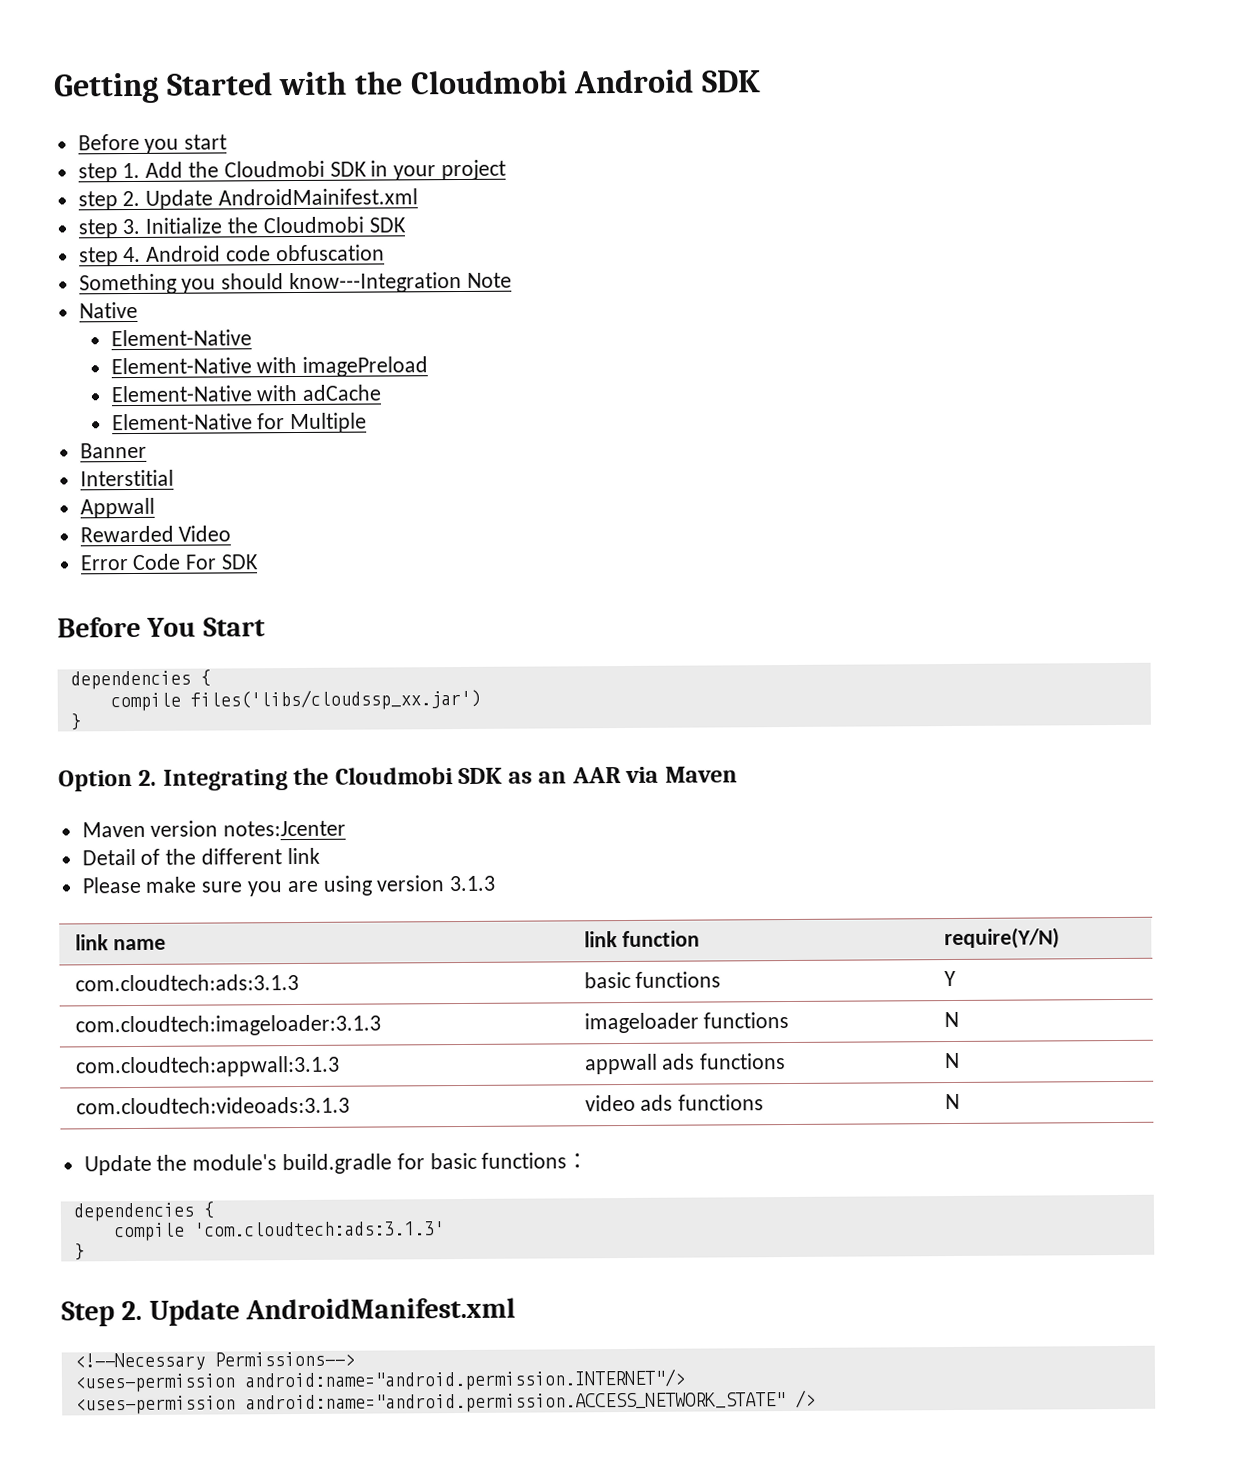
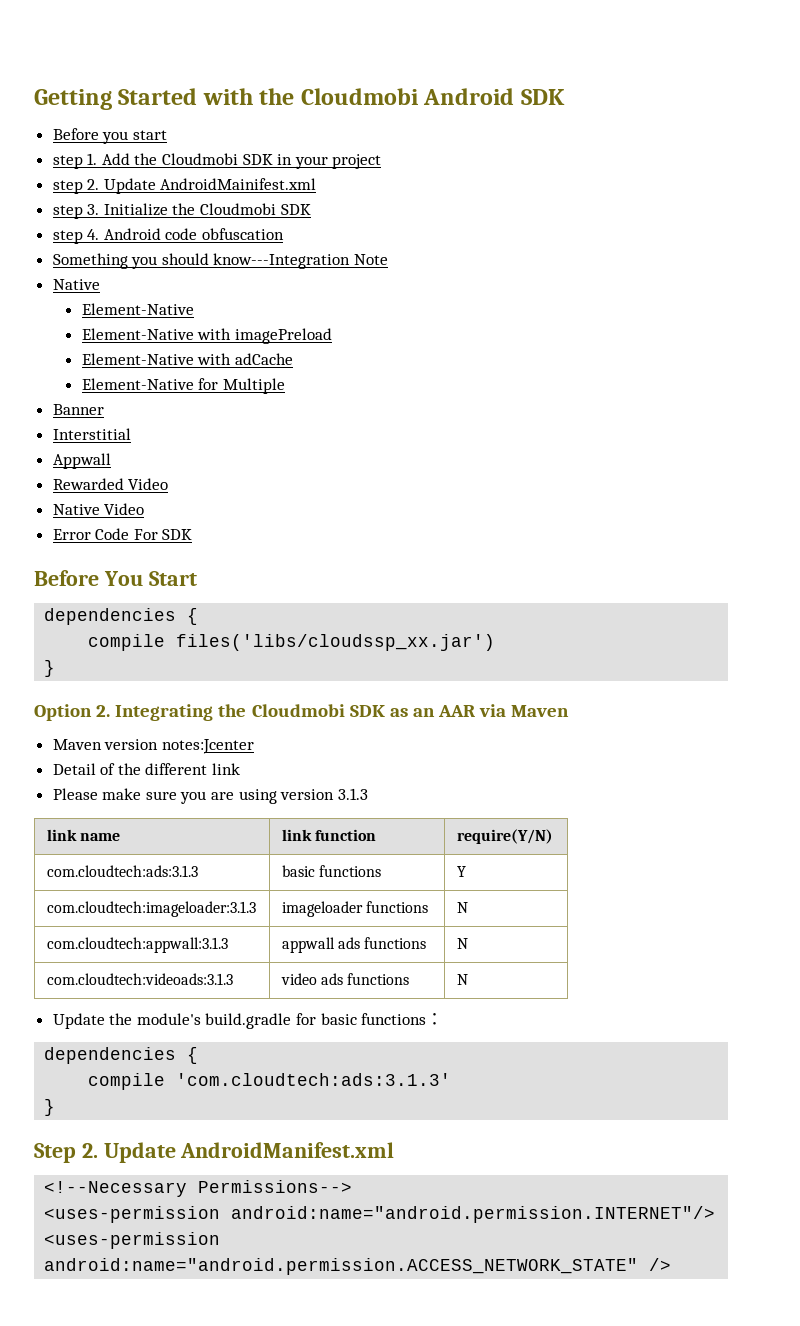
(232, 533) none -> [52,503,145,515] // Native Video

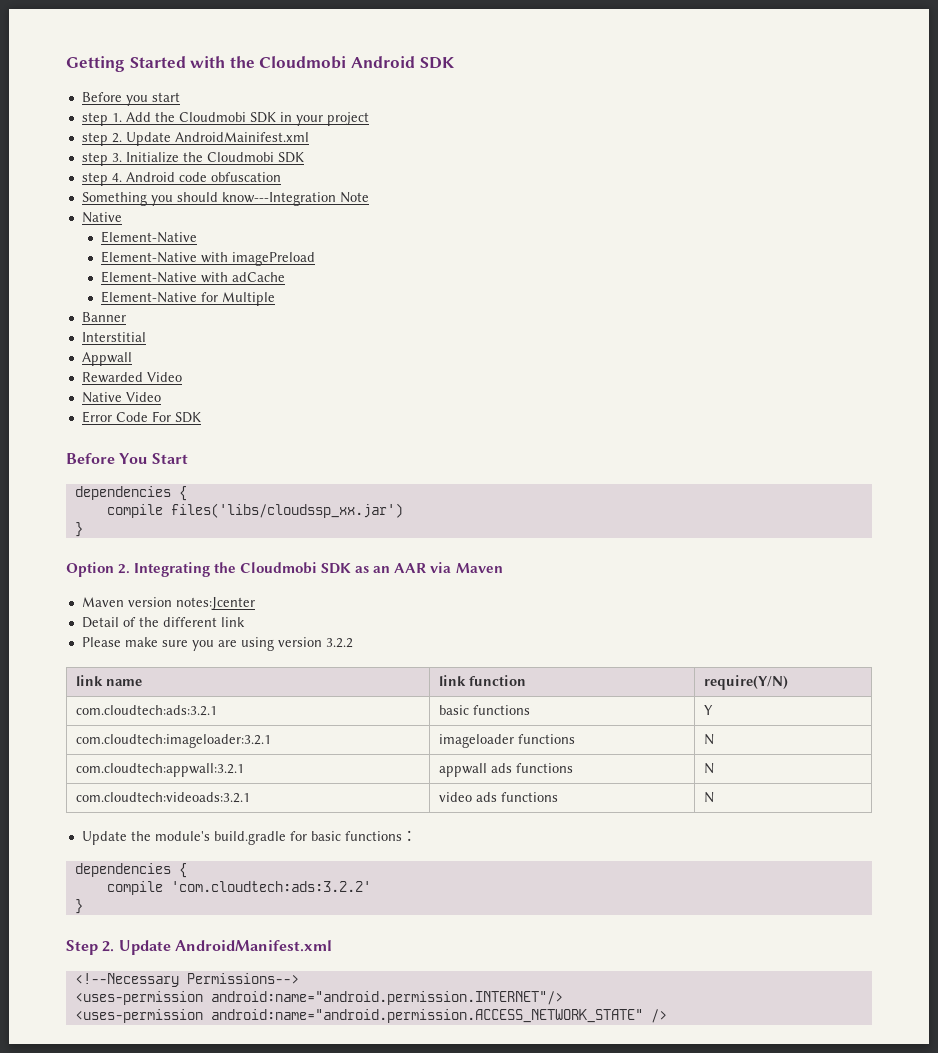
[337,788,368,800] 3.1.3 -> [325,638,353,648] 3.2.2
[46,865,198,877] com.cloudtech:ads:3.1.3 -> [75,705,217,716] com.cloudtech:ads:3.2.1
[46,901,256,917] com.cloudtech:imageloader:3.1.3 -> [75,734,271,748] com.cloudtech:imageloader:3.2.1
[46,937,228,953] com.cloudtech:appwall:3.1.3 -> [75,763,244,777] com.cloudtech:appwall:3.2.1
[46,973,233,985] com.cloudtech:videoads:3.1.3 -> [75,792,250,803] com.cloudtech:videoads:3.2.1
[176,1073,452,1086] 'com.cloudtech:ads:3.1.3' -> [170,881,371,892] 'com.cloudtech:ads:3.2.2'

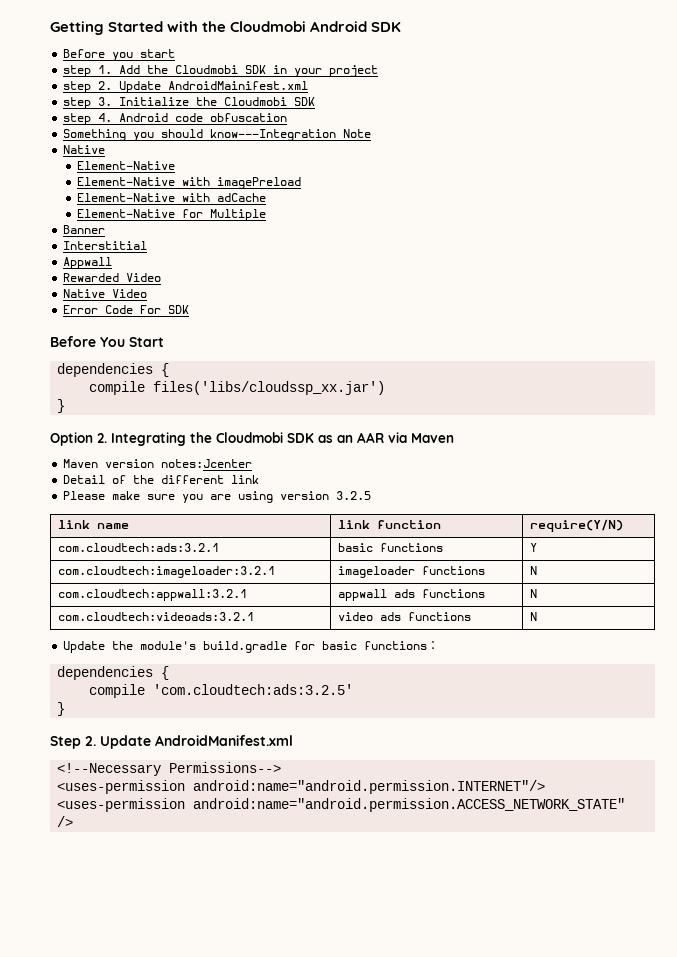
[325,638,353,648] 3.2.2 -> [336,491,372,500] 3.2.5
[170,881,371,892] 'com.cloudtech:ads:3.2.2' -> [153,684,354,695] 'com.cloudtech:ads:3.2.5'

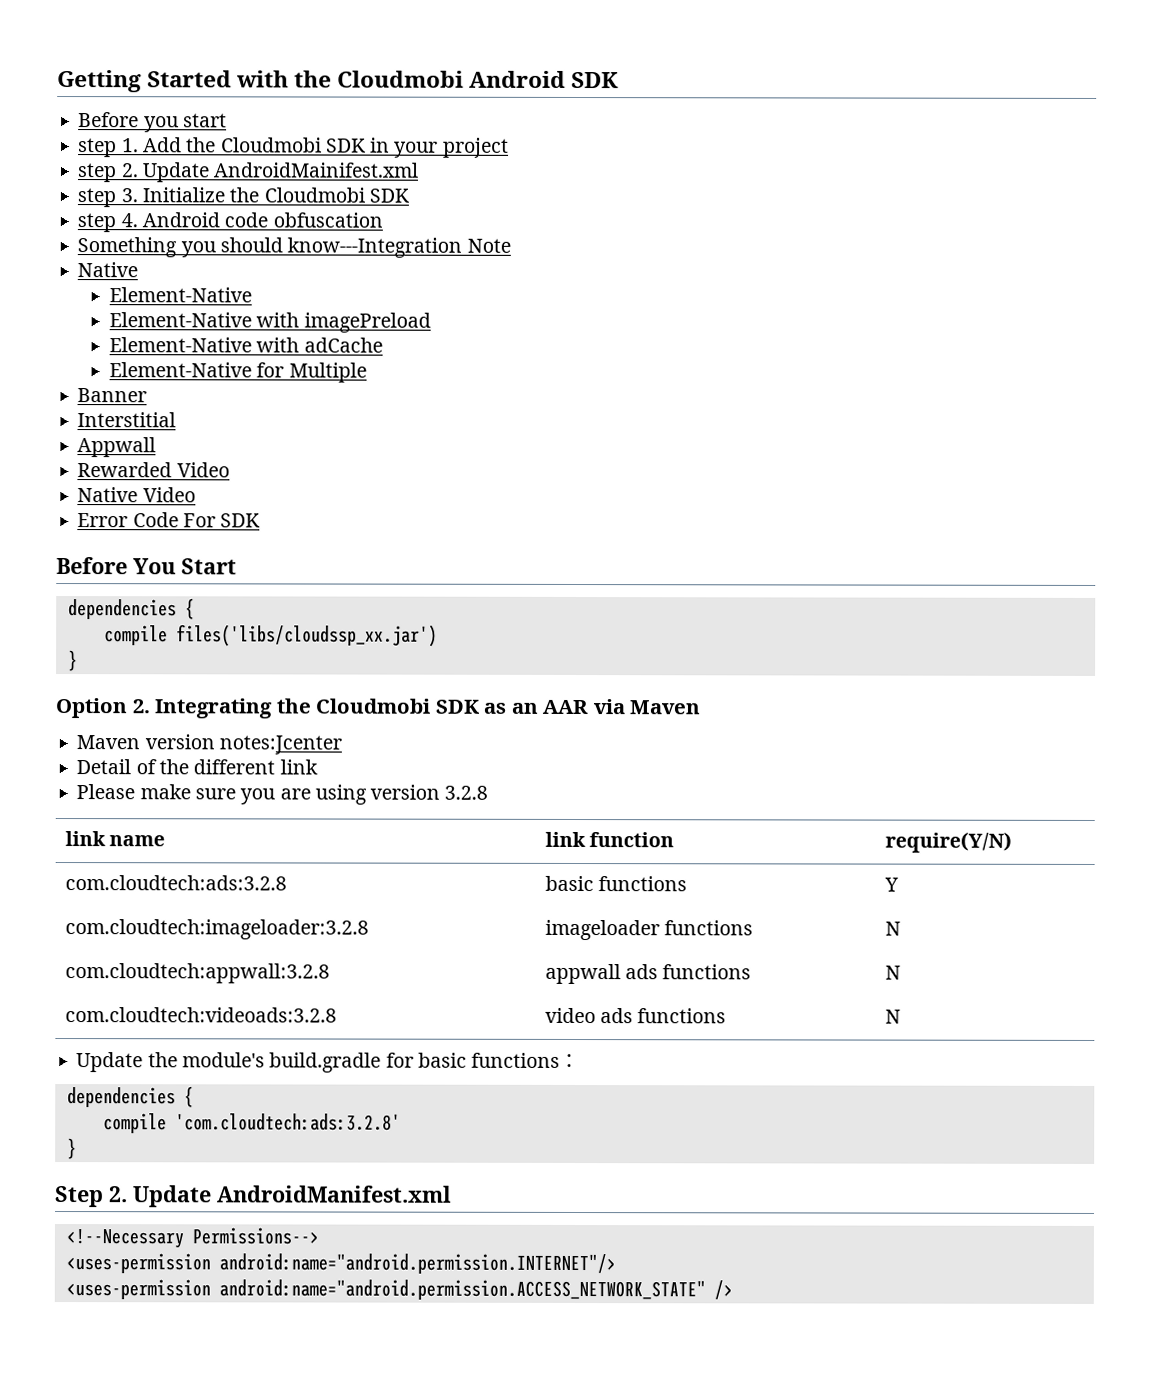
[336,491,372,500] 3.2.5 -> [444,785,489,800] 3.2.8
[57,543,219,552] com.cloudtech:ads:3.2.1 -> [64,875,287,891] com.cloudtech:ads:3.2.8
[57,566,275,578] com.cloudtech:imageloader:3.2.1 -> [64,919,369,940] com.cloudtech:imageloader:3.2.8
[57,589,247,601] com.cloudtech:appwall:3.2.1 -> [64,963,330,984] com.cloudtech:appwall:3.2.8
[57,612,254,621] com.cloudtech:videoads:3.2.1 -> [64,1007,337,1023] com.cloudtech:videoads:3.2.8
[153,684,354,695] 'com.cloudtech:ads:3.2.5' -> [174,1113,401,1131] 'com.cloudtech:ads:3.2.8'

